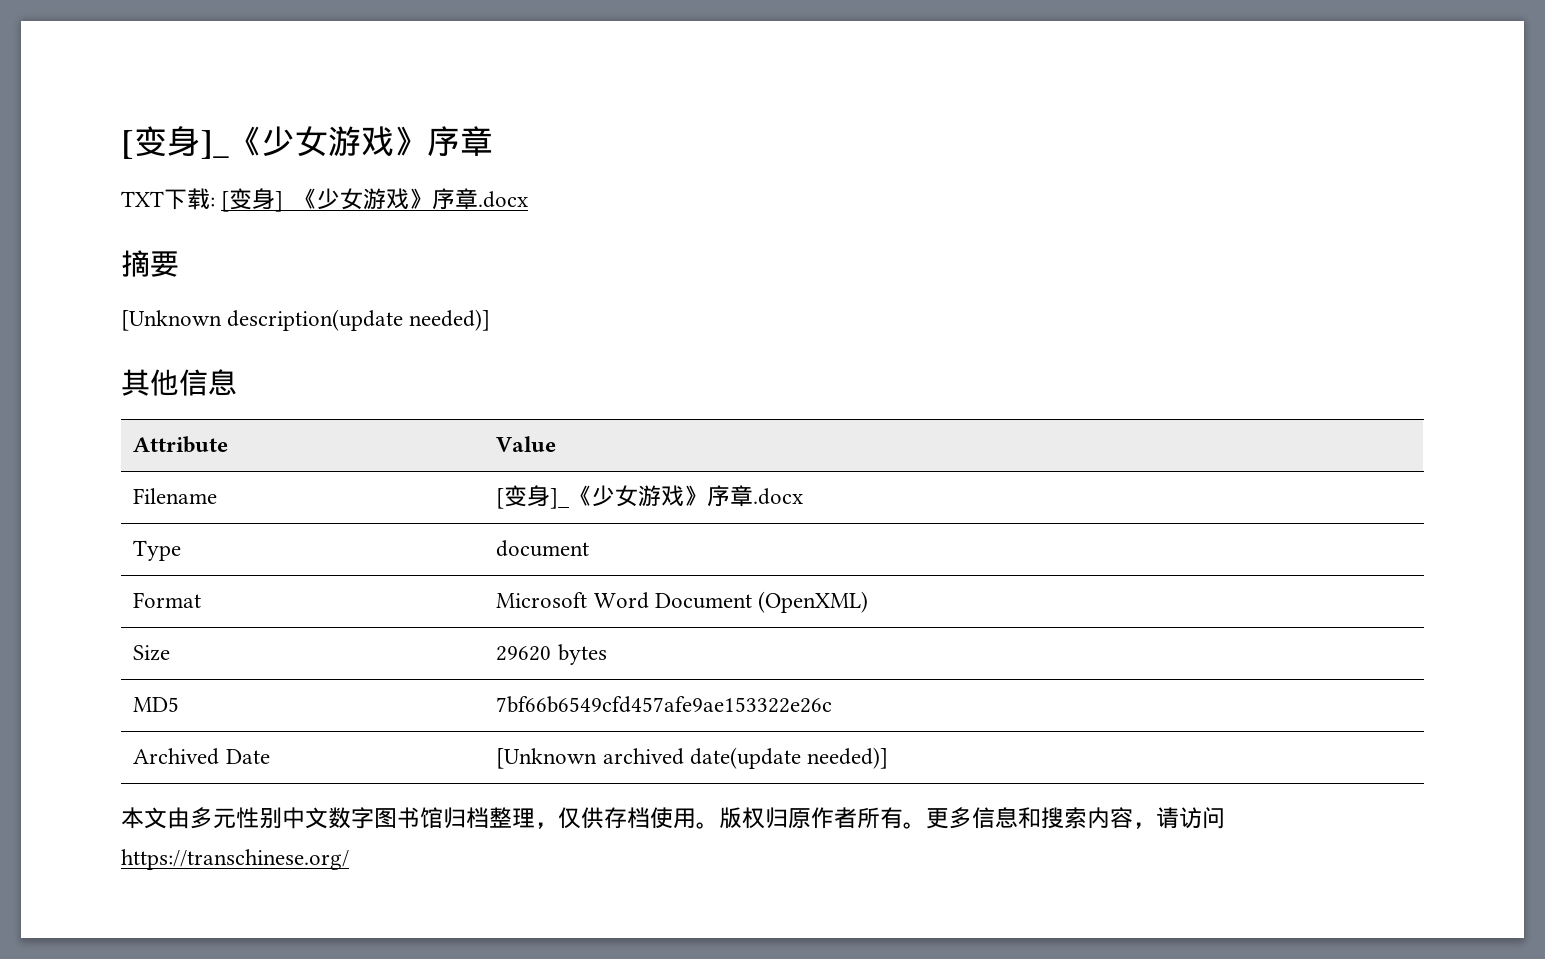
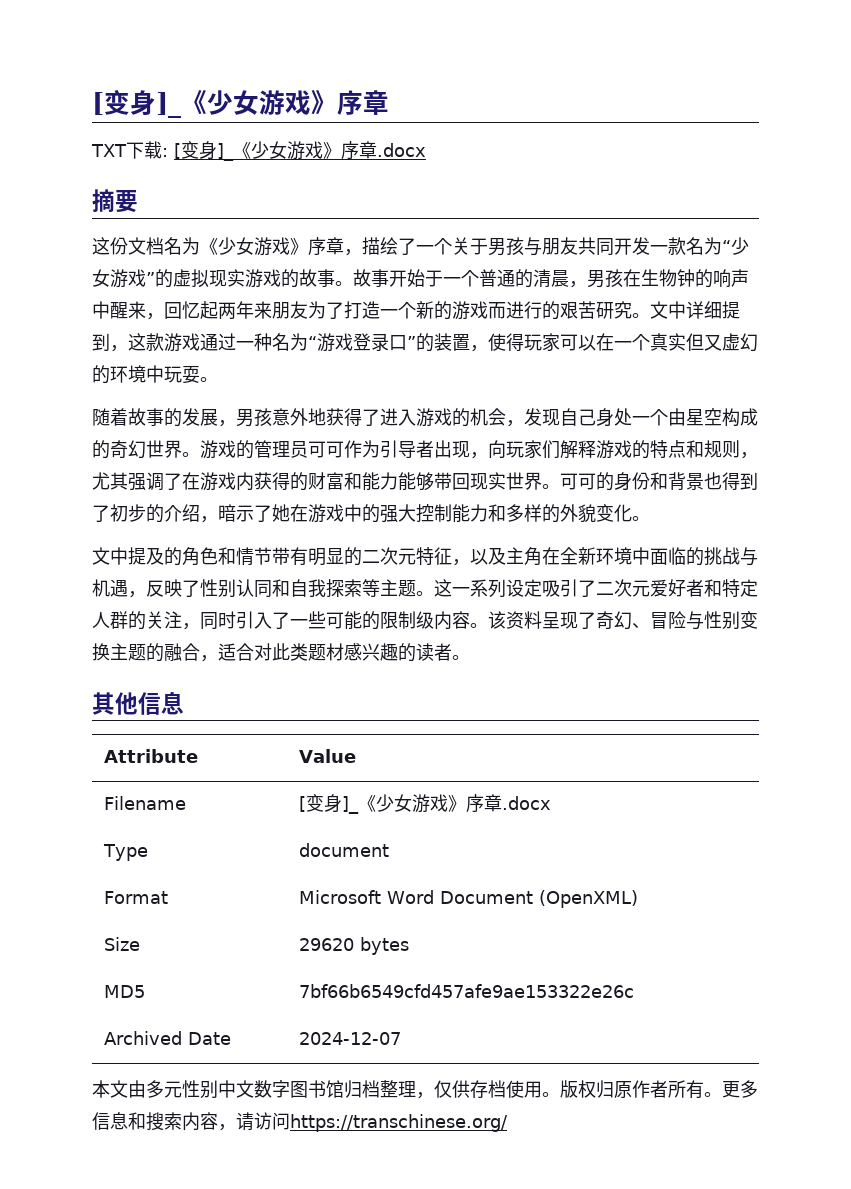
[121,309,491,331] [Unknown description(update needed)] -> [92,237,749,256] [92,269,749,288] [92,301,740,320] [92,333,758,352] [92,365,218,384] [92,408,758,427] [92,440,758,459] [92,472,758,491] [92,504,650,523] [92,547,758,566] [92,579,758,598] [92,611,758,630] [92,643,470,662] 这份文档名为《少女游戏》序章，描绘了一个关于男孩与朋友共同开发一款名为“少女游戏”的虚拟现实游戏的故事。故事开始于一个普通的清晨，男孩在生物钟的响声中醒来，回忆起两年来朋友为了打造一个新的游戏而进行的艰苦研究。文中详细提到，这款游戏通过一种名为“游戏登录口”的装置，使得玩家可以在一个真实但又虚幻的环境中玩耍。 // 随着故事的发展，男孩意外地获得了进入游戏的机会，发现自己身处一个由星空构成的奇幻世界。游戏的管理员可可作为引导者出现，向玩家们解释游戏的特点和规则，尤其强调了在游戏内获得的财富和能力能够带回现实世界。可可的身份和背景也得到了初步的介绍，暗示了她在游戏中的强大控制能力和多样的外貌变化。 // 文中提及的角色和情节带有明显的二次元特征，以及主角在全新环境中面临的挑战与机遇，反映了性别认同和自我探索等主题。这一系列设定吸引了二次元爱好者和特定人群的关注，同时引入了一些可能的限制级内容。该资料呈现了奇幻、冒险与性别变换主题的融合，适合对此类题材感兴趣的读者。
[496,747,889,769] [Unknown archived date(update needed)] -> [298,1032,401,1045] 2024-12-07

